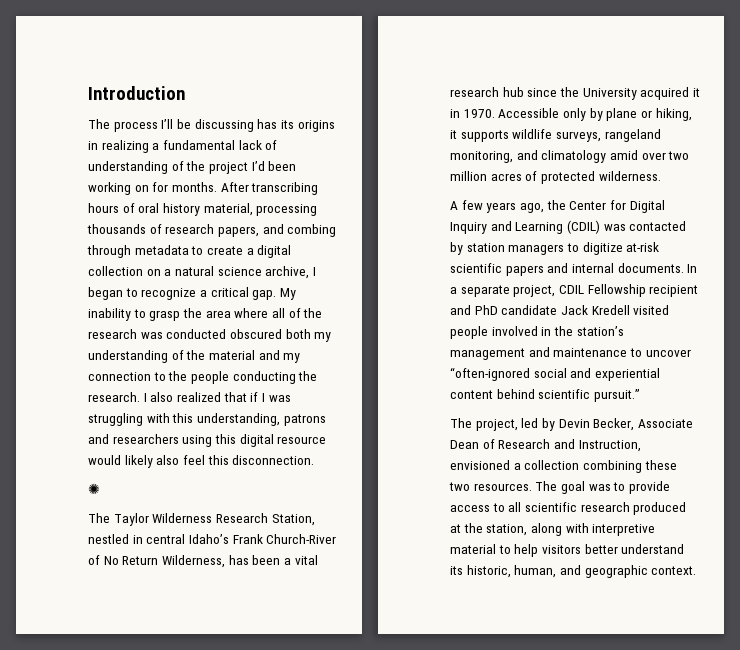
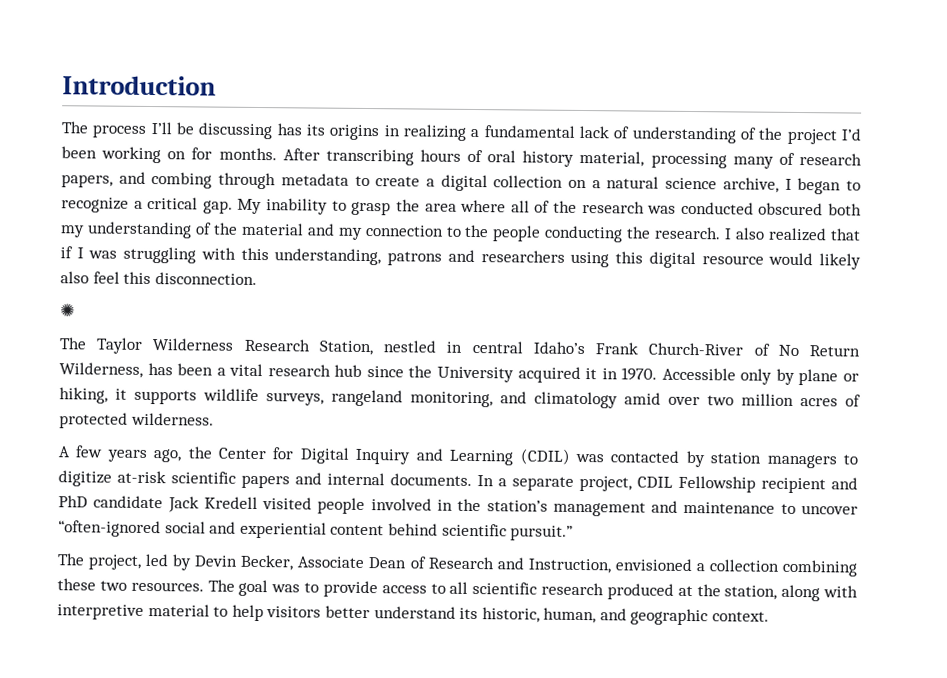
[87,224,146,234] thousands -> [732,156,774,169] many

